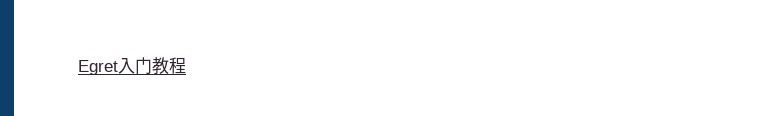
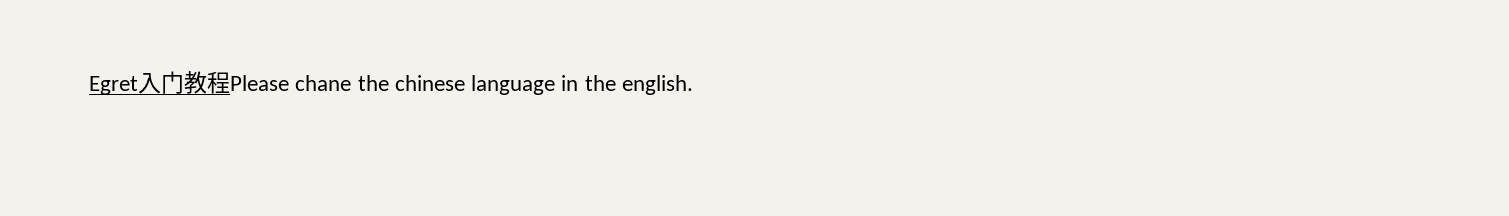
(186, 65) none -> [230,75,693,95] Please chane the chinese language in the english.

